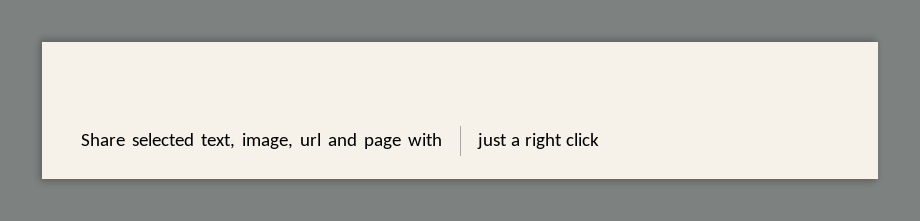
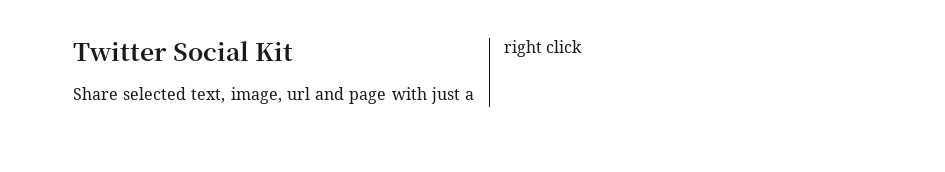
(81, 139) none -> [73,41,294,61] Twitter Social Kit //

